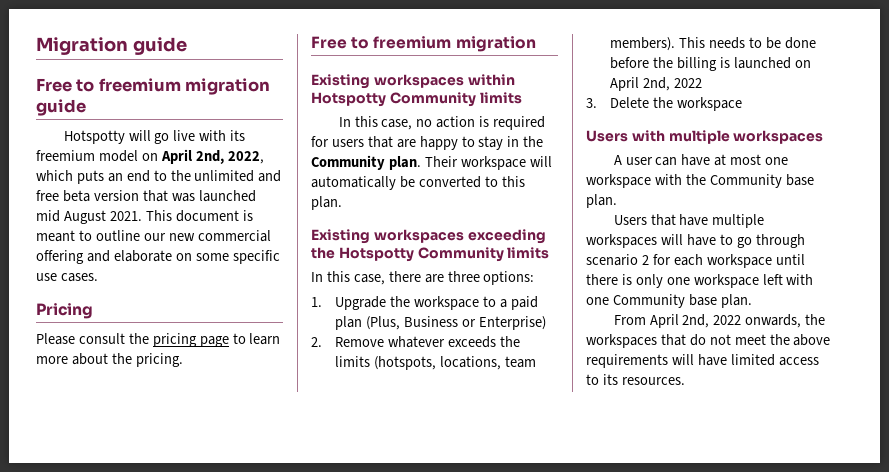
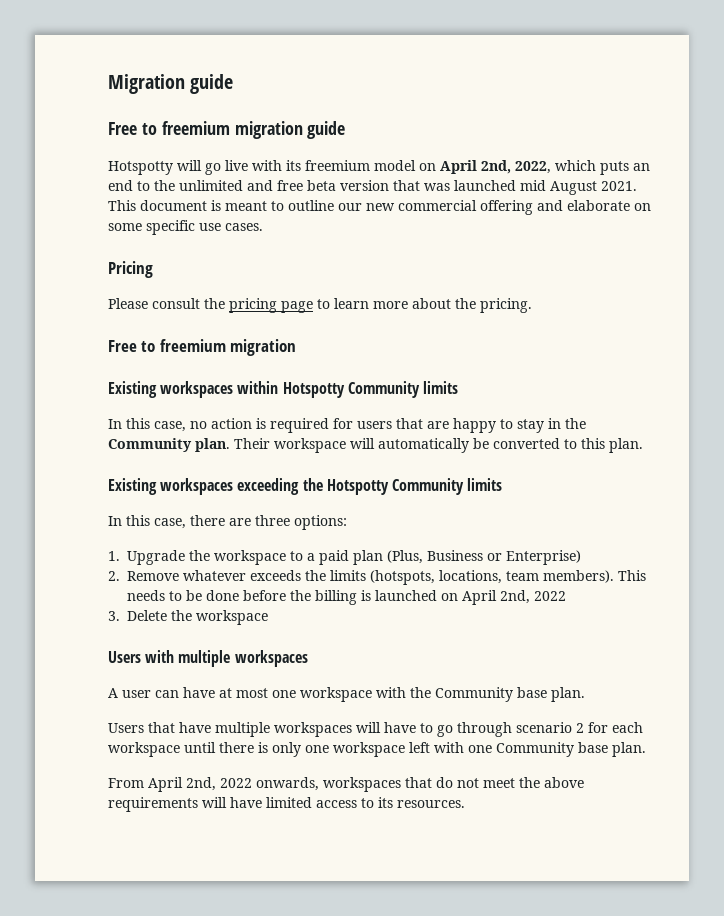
[805,314,826,325] the -> (319, 784) none

